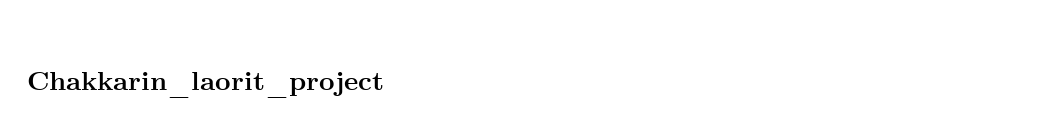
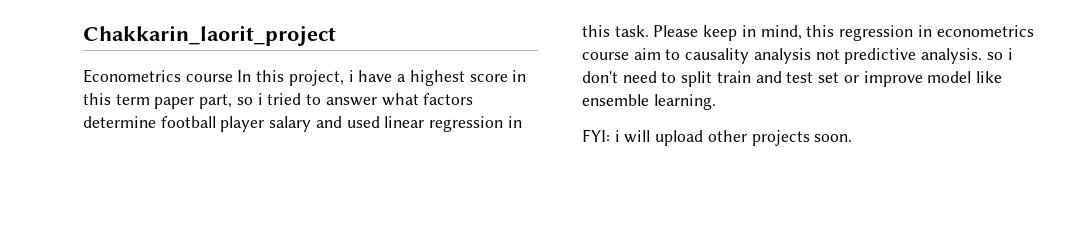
(384, 85) none -> [83,69,527,86] [83,93,474,109] [83,116,522,132] [582,25,1034,41] [582,48,1013,64] [582,71,1002,87] [582,94,716,110] [582,129,853,146] // Econometrics course In this project, i have a highest score in this term paper part, so i tried to answer what factors determine football player salary and used linear regression in this task. Please keep in mind, this regression in econometrics course aim to causality analysis not predictive analysis. so i don't need to split train and test set or improve model like ensemble learning. // FYI: i will upload other projects soon.

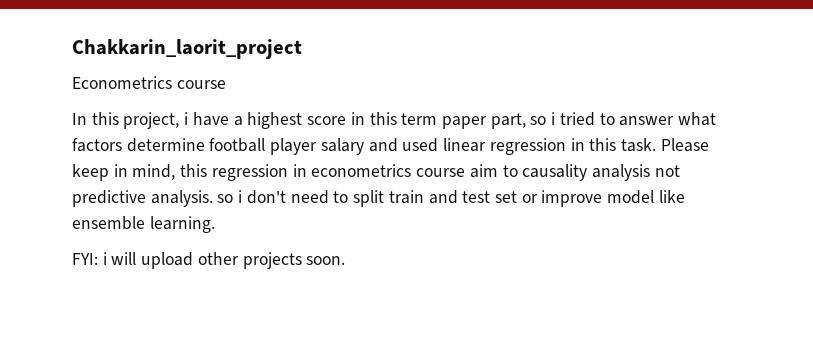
(233, 78) none -> (226, 84) //

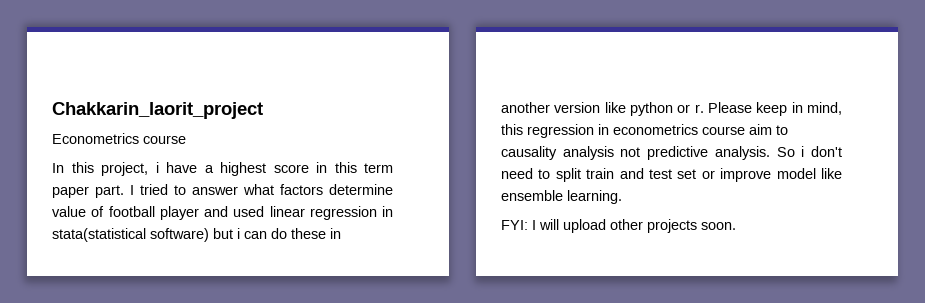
[490,112,556,129] part, so i -> [95,185,134,198] part. I
(205, 145) none -> [52,206,105,217] value of
[320,138,364,155] salary -> (199, 213) none
[589,138,656,152] this task. -> [52,228,341,242] [501,102,704,116] stata(statistical software) but i can do these in another version like python or r.
[217,194,234,203] so -> [776,147,795,157] So
[102,252,107,265] i -> [532,220,536,230] I

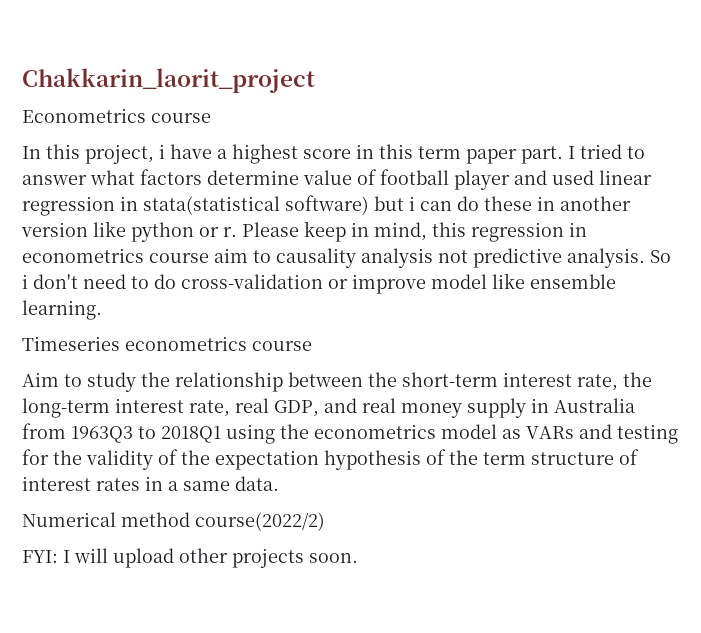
[555,168,697,182] split train and test set -> [154,274,323,289] do cross-validation
(622, 197) none -> [22,336,312,351] [22,372,652,392] [22,398,635,418] [22,423,678,444] [22,449,639,470] [22,476,279,491] [22,512,325,531] // Timeseries econometrics course // Aim to study the relationship between the short-term interest rate, the long-term interest rate, real GDP, and real money supply in Australia from 1963Q3 to 2018Q1 using the econometrics model as VARs and testing for the validity of the expectation hypothesis of the term structure of interest rates in a same data. // Numerical method course(2022/2)

